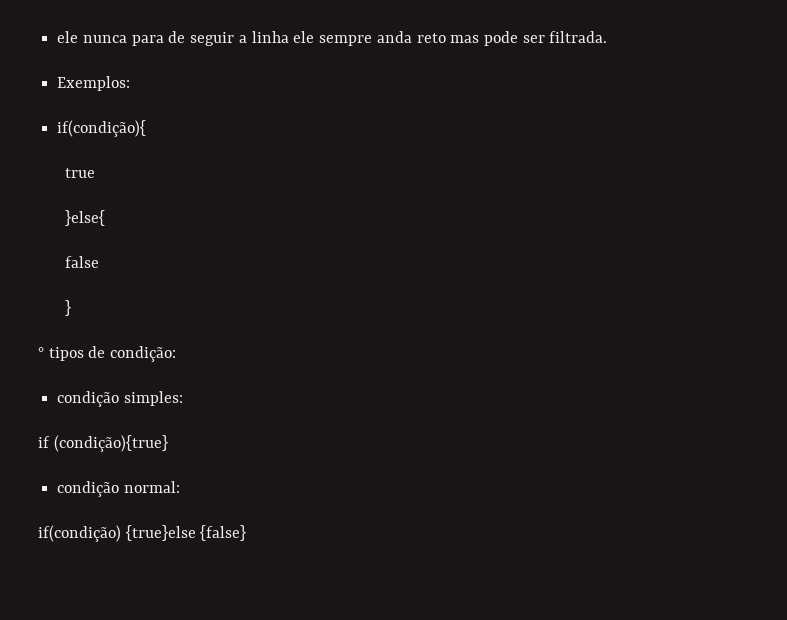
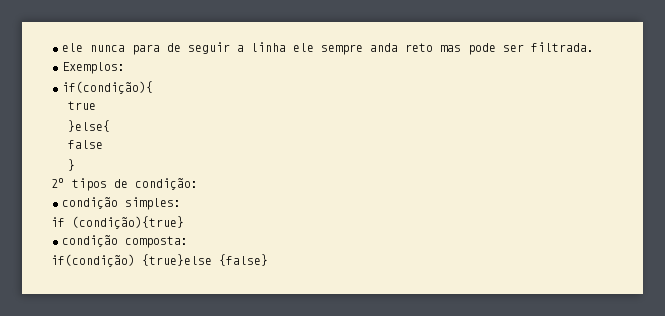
[38,347,44,358] ° -> [51,178,65,188] 2º
[123,481,180,493] normal: -> [125,236,188,248] composta:

